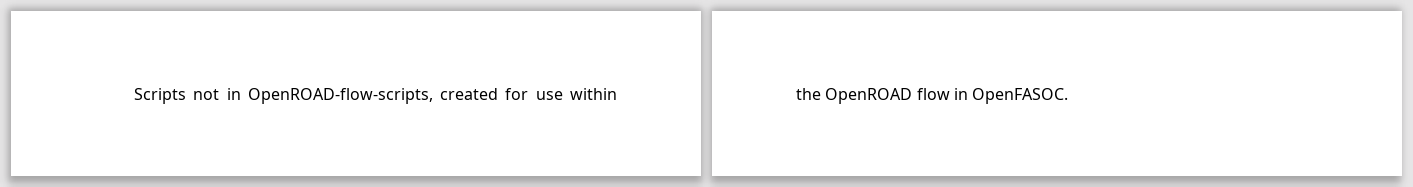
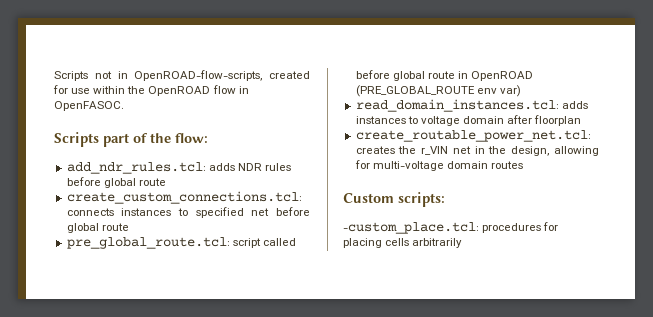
(1069, 96) none -> [54,132,208,147] [66,162,291,174] [66,177,166,188] [66,191,302,204] [66,207,310,218] [66,223,129,233] [66,237,296,249] [355,70,534,81] [355,85,521,97] [355,99,588,112] [355,115,582,126] [355,130,591,142] [355,146,599,156] [354,160,523,171] [343,192,445,207] [343,222,559,234] [343,238,463,248] // Scripts part of the flow: // add_ndr_rules.tcl: adds NDR rules before global route // create_custom_connections.tcl: connects instances to specified net before global route // pre_global_route.tcl: script called before global route in OpenROAD (PRE_GLOBAL_ROUTE env var) // read_domain_instances.tcl: adds instances to voltage domain after floorplan // create_routable_power_net.tcl: creates the r_VIN net in the design, allowing for multi-voltage domain routes // Custom scripts: // -custom_place.tcl: procedures for placing cells arbitrarily

